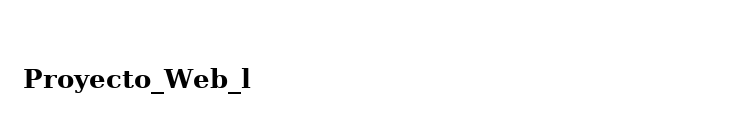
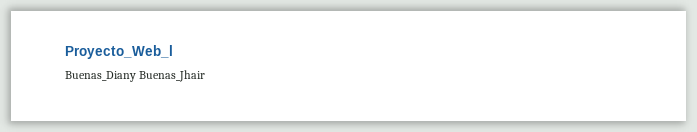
(251, 81) none -> [65,70,206,82] // Buenas_Diany Buenas_Jhair

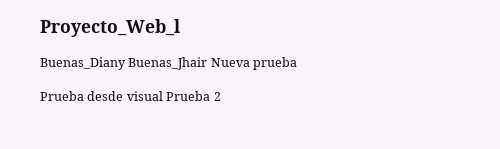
(206, 76) none -> [210,57,298,70] [40,91,221,101] Nueva prueba // Prueba desde visual Prueba 2

